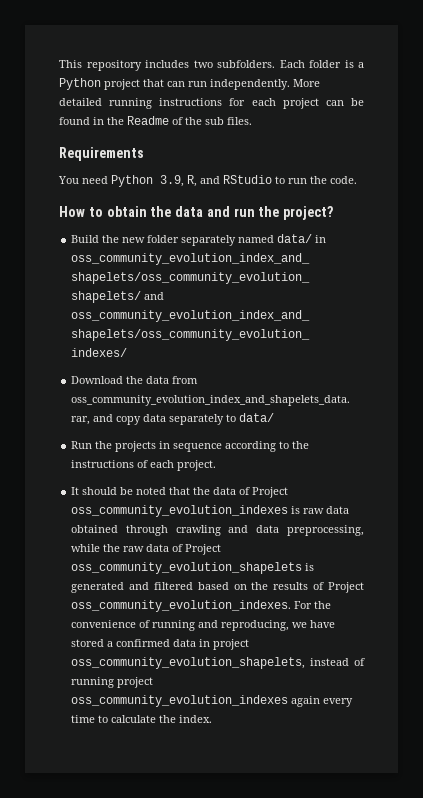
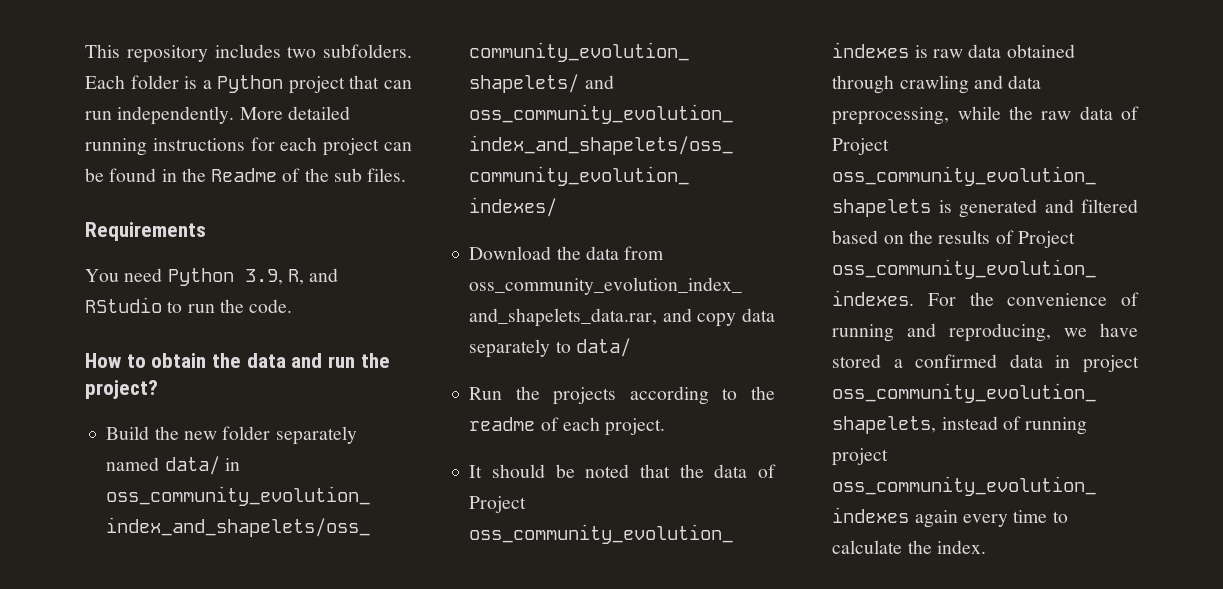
[159,441,223,452] in sequence -> (617, 396) none
[71,460,135,468] instructions -> [469,417,536,431] readme

